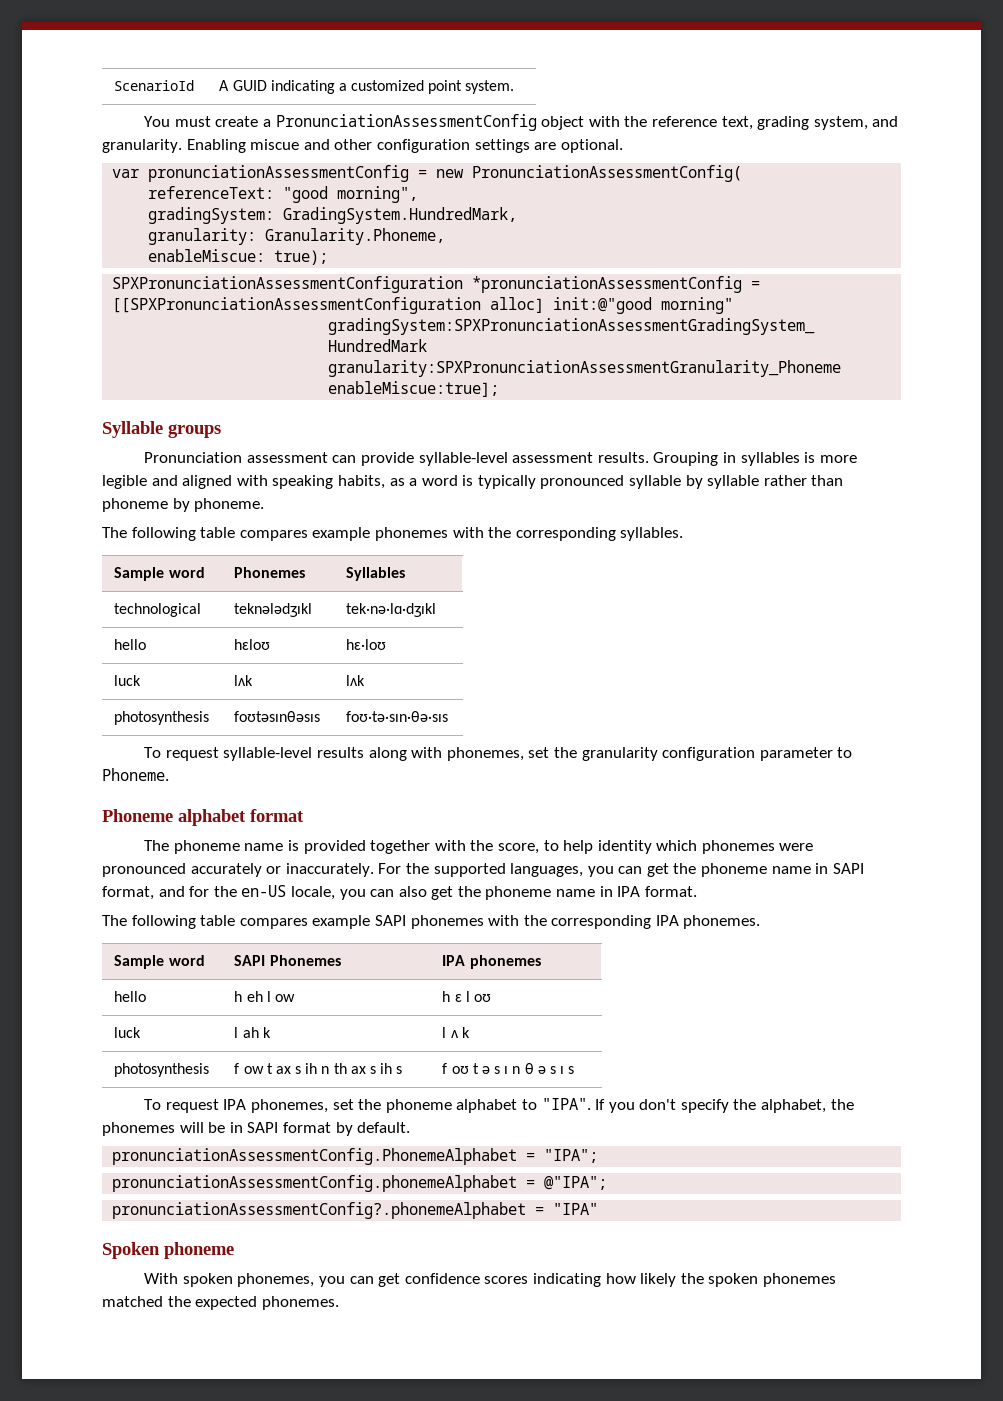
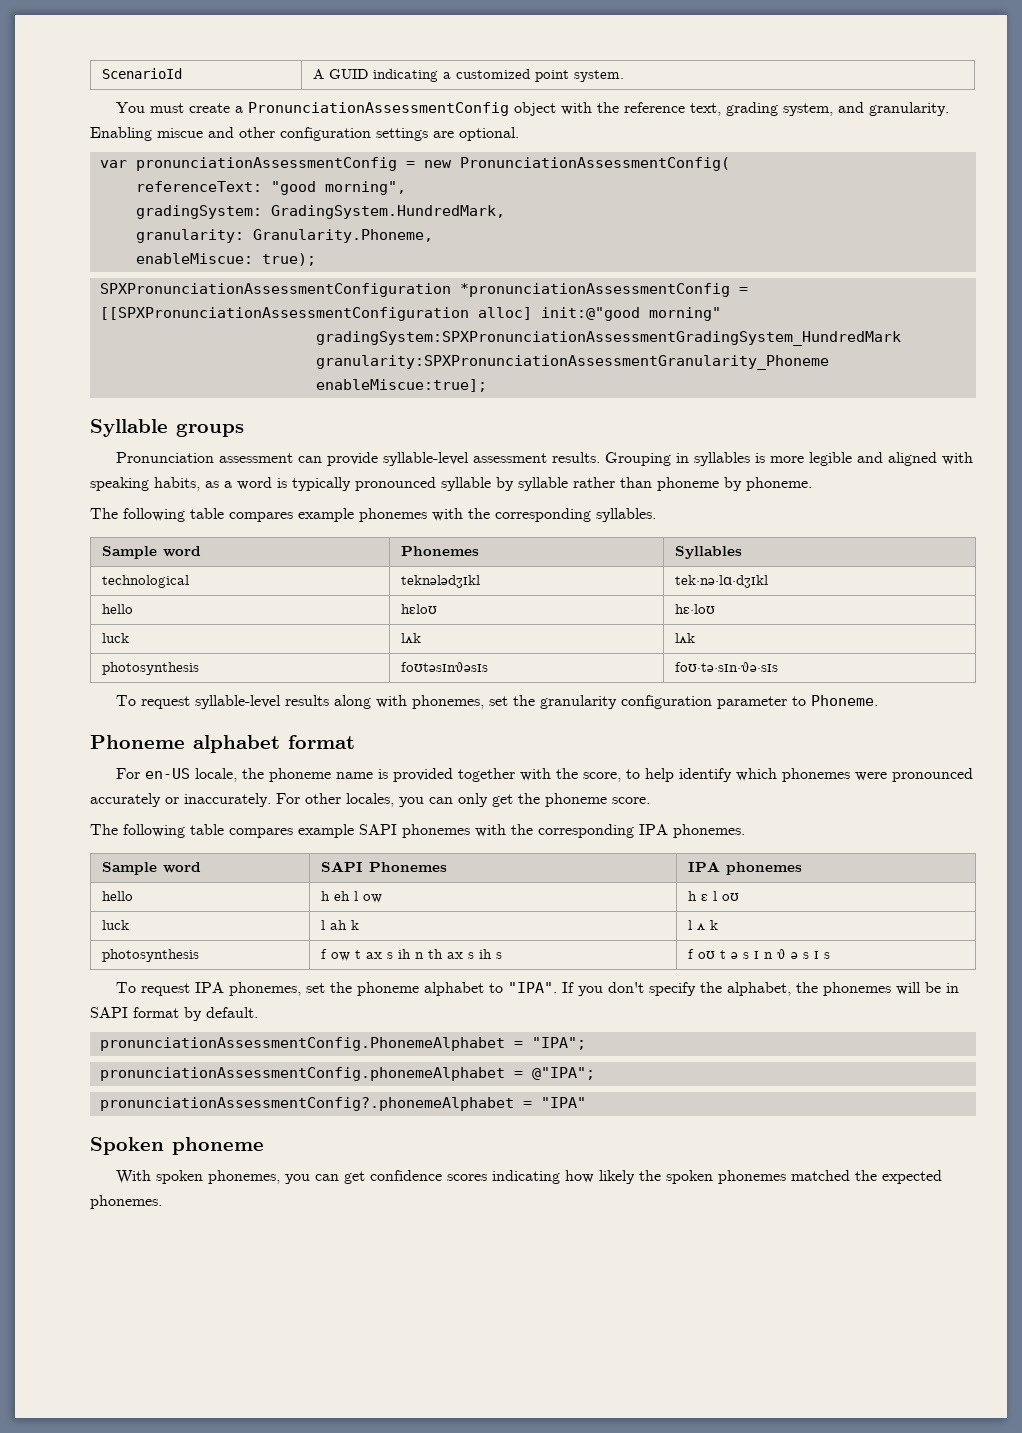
[144,840,170,851] The -> [115,768,264,782] For en-US locale, the
[597,840,652,854] identity -> [678,768,732,782] identify
[405,863,864,877] [102,885,697,900] the supported languages, you can get the phoneme name in SAPI format, and for the en-US locale, you can also get the phoneme name in IPA format. -> [305,793,650,807] other locales, you can only get the phoneme score.

